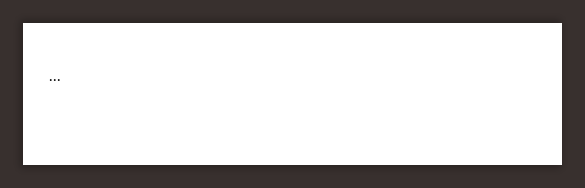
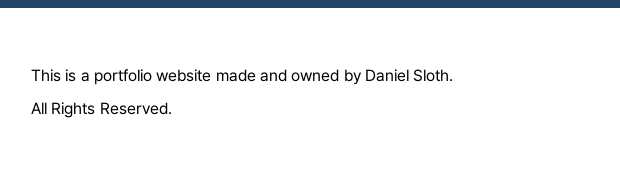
[49,79,61,81] ... -> [31,69,454,85] [31,102,172,118] This is a portfolio website made and owned by Daniel Sloth. // All Rights Reserved.

